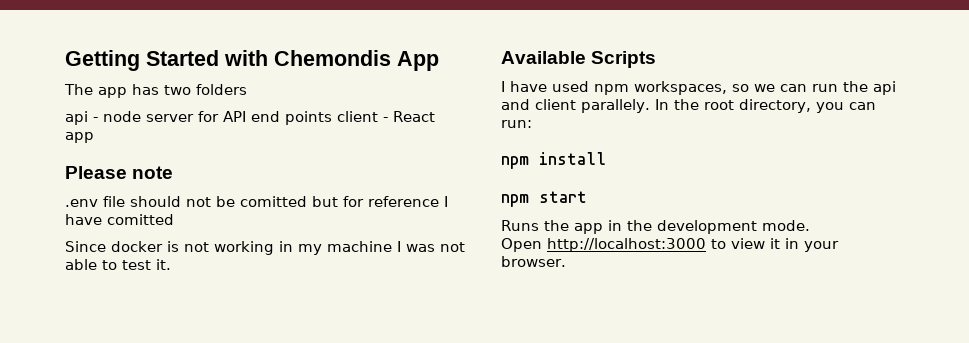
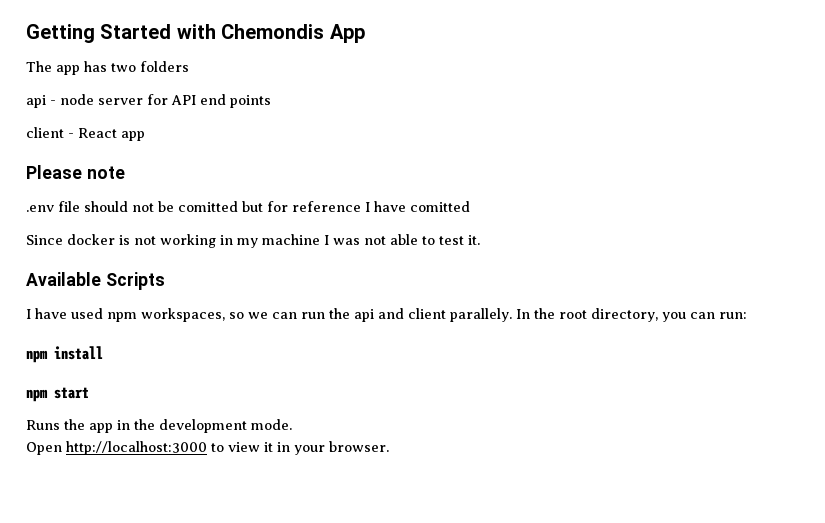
(332, 118) none -> (271, 101) //

